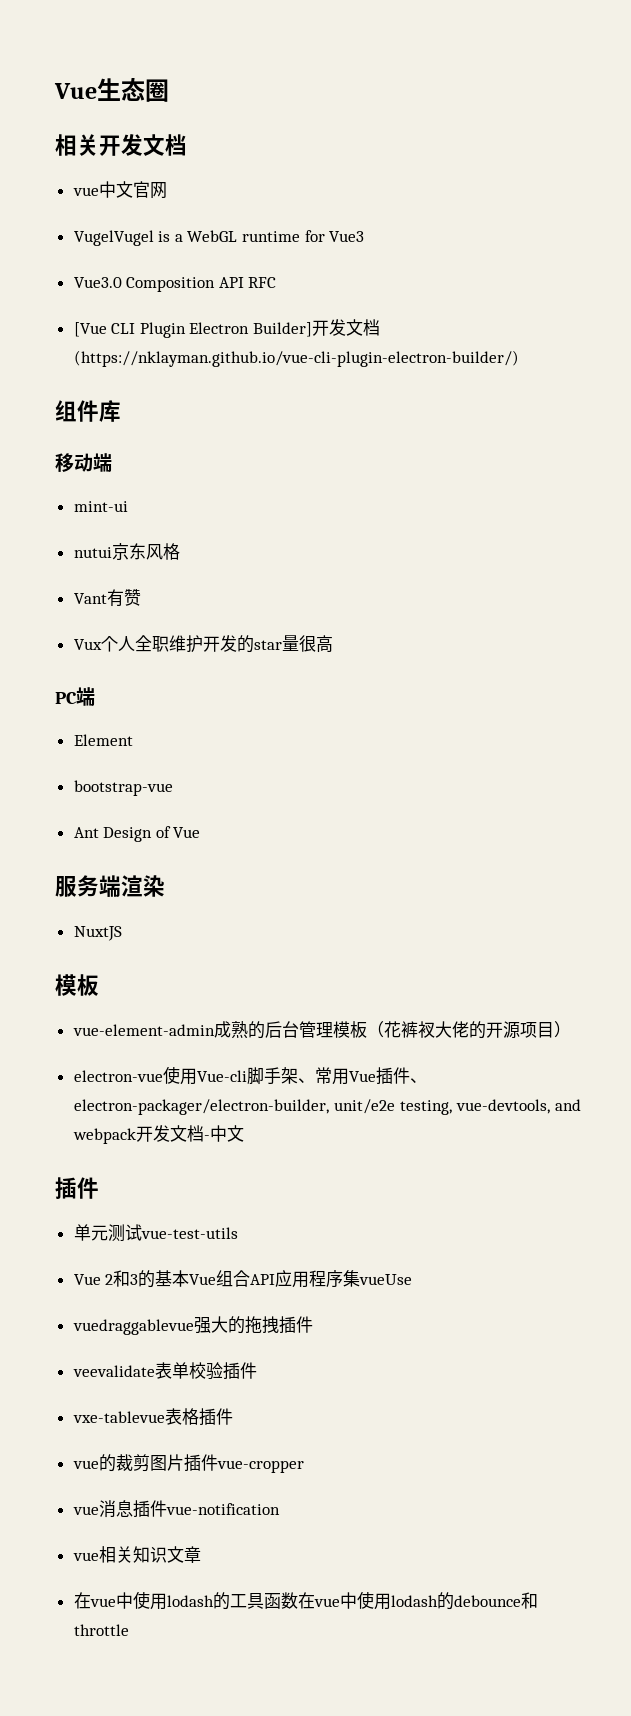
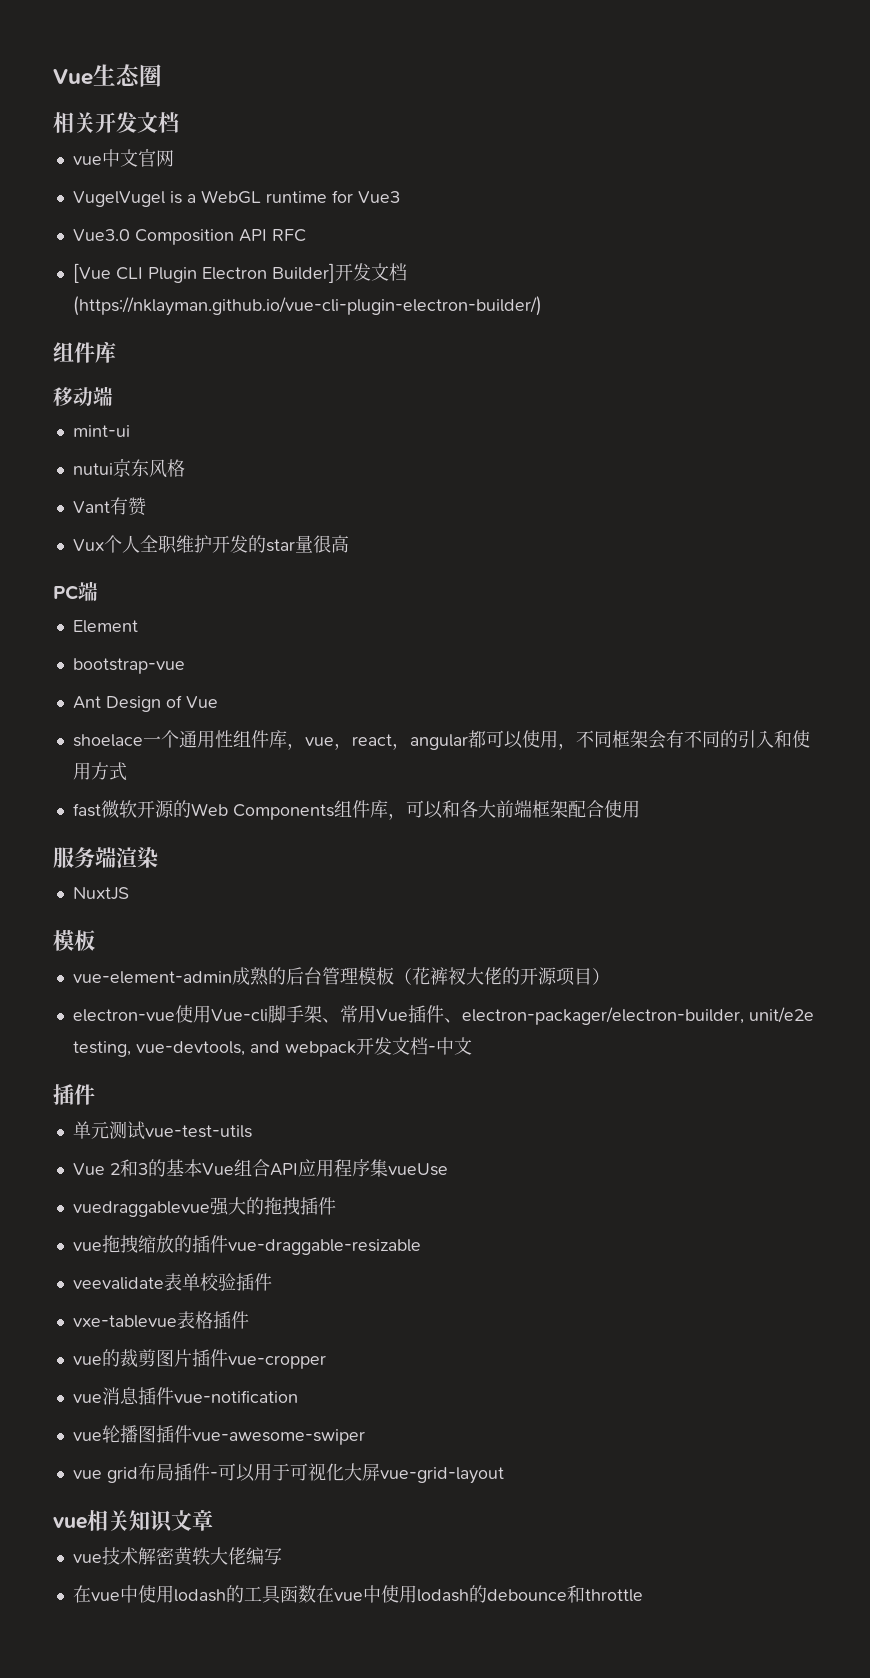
(201, 832) none -> [72,730,810,750] [72,762,127,781] [72,800,640,820] // shoelace一个通用性组件库，vue，react，angular都可以使用，不同框架会有不同的引入和使用方式 // fast微软开源的Web Components组件库，可以和各大前端框架配合使用
(313, 1324) none -> [72,1235,421,1255] // vue拖拽缩放的插件vue-draggable-resizable
[98,1546,201,1563] 相关知识文章 -> [101,1425,365,1445] [72,1463,504,1484] [53,1510,213,1533] [72,1547,282,1566] 轮播图插件vue-awesome-swiper // vue grid布局插件-可以用于可视化大屏vue-grid-layout // vue相关知识文章 // vue技术解密黄轶大佬编写

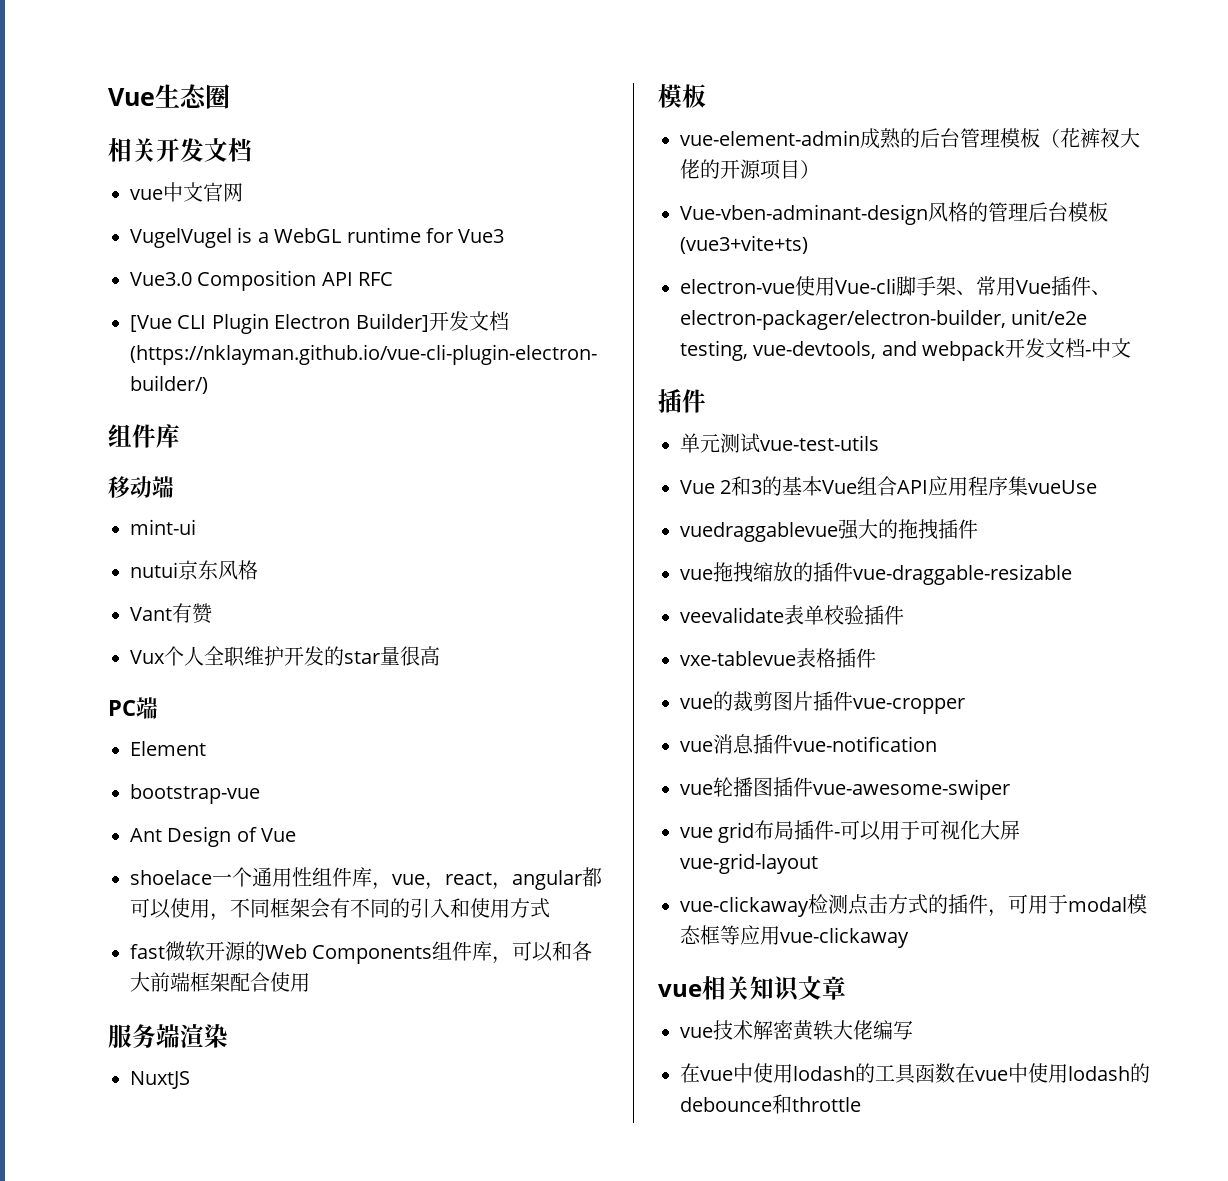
(610, 976) none -> [680,202,1108,225] [680,235,808,254] // Vue-vben-adminant-design风格的管理后台模板(vue3+vite+ts)
(504, 1475) none -> [680,894,1147,917] [680,925,909,948] // vue-clickaway检测点击方式的插件，可用于modal模态框等应用vue-clickaway

